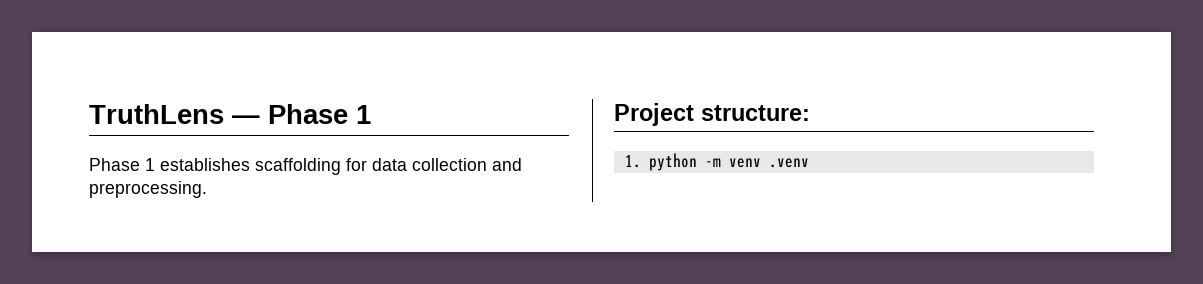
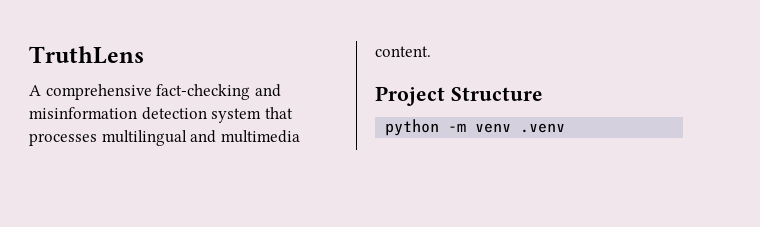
[232,104,371,124] [89,158,522,175] [89,181,207,198] — Phase 1 // Phase 1 establishes scaffolding for data collection and preprocessing. -> [29,84,281,100] [29,107,293,123] [29,130,300,146] [375,46,431,57] // A comprehensive fact-checking and misinformation detection system that processes multilingual and multimedia content.
[701,105,810,121] [624,155,641,168] structure: // 1. -> [450,87,543,101] Structure //

